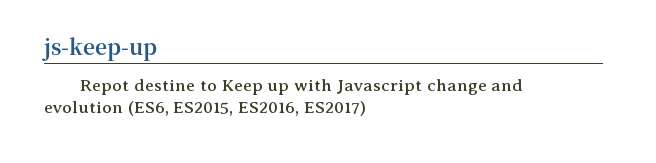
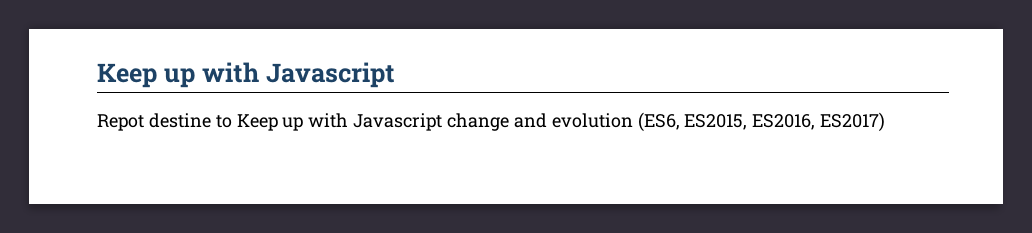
[42,37,157,61] js-keep-up -> [97,62,395,88] Keep up with Javascript

